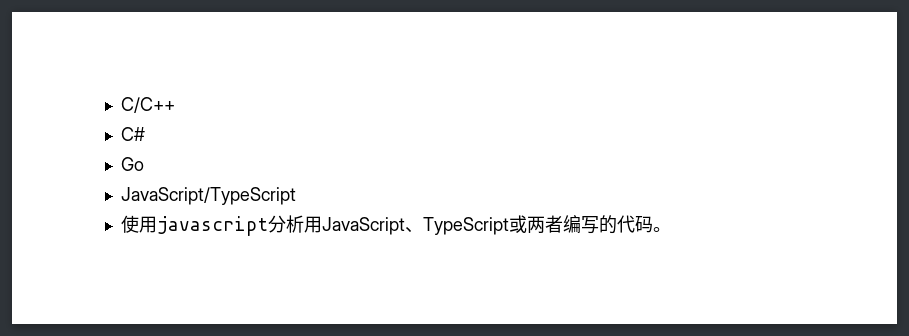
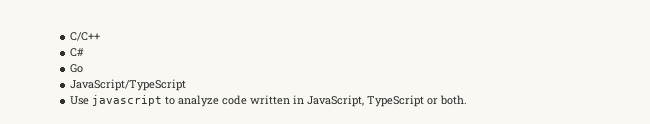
[120,215,671,236] 使用javascript分析用JavaScript、TypeScript或两者编写的代码。 -> [70,95,468,107] Use javascript to analyze code written in JavaScript, TypeScript or both.

